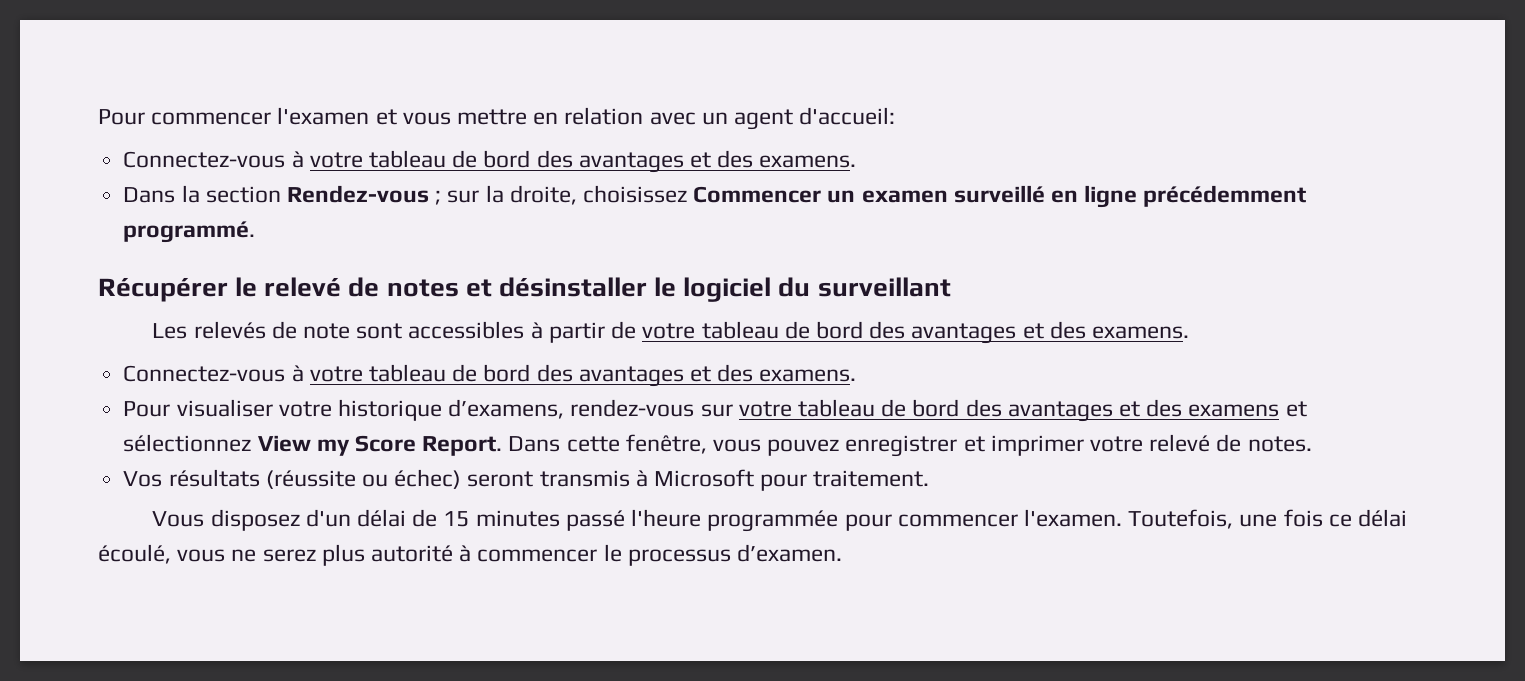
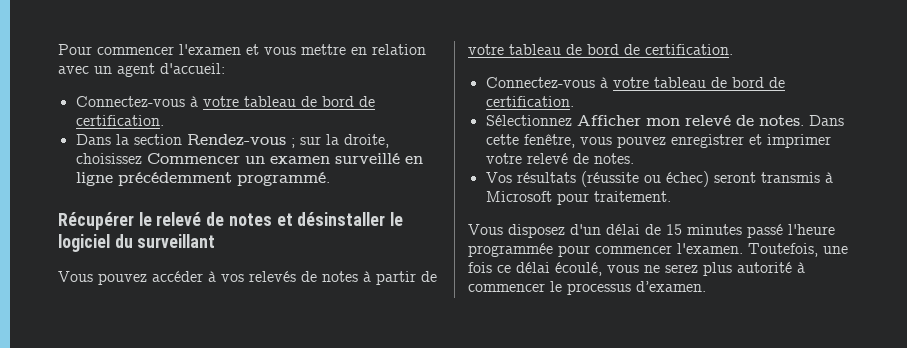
[536,150,857,173] des avantages et des examens. -> [358,96,375,107] [75,115,164,126] de certification.
[152,321,525,339] Les relevés de note sont accessibles -> [58,271,358,285] Vous pouvez accéder à vos relevés de notes
[869,321,1190,344] [123,364,857,387] [123,399,1307,422] [123,434,503,456] des avantages et des examens. // Connectez-vous à votre tableau de bord des avantages et des examens. // Pour visualiser votre historique d’examens, rendez-vous sur votre tableau de bord des avantages et des examens et sélectionnez View my Score Report. -> [624,44,733,55] [485,77,785,88] [485,96,574,107] [485,115,804,126] de certification. // Connectez-vous à votre tableau de bord de certification. // Sélectionnez Afficher mon relevé de notes.

